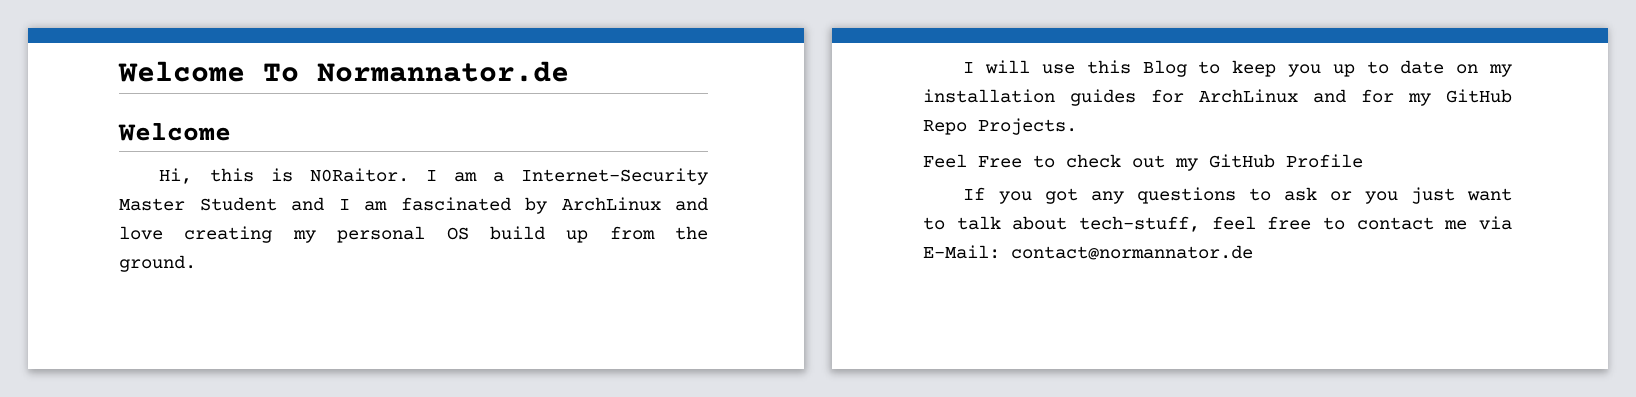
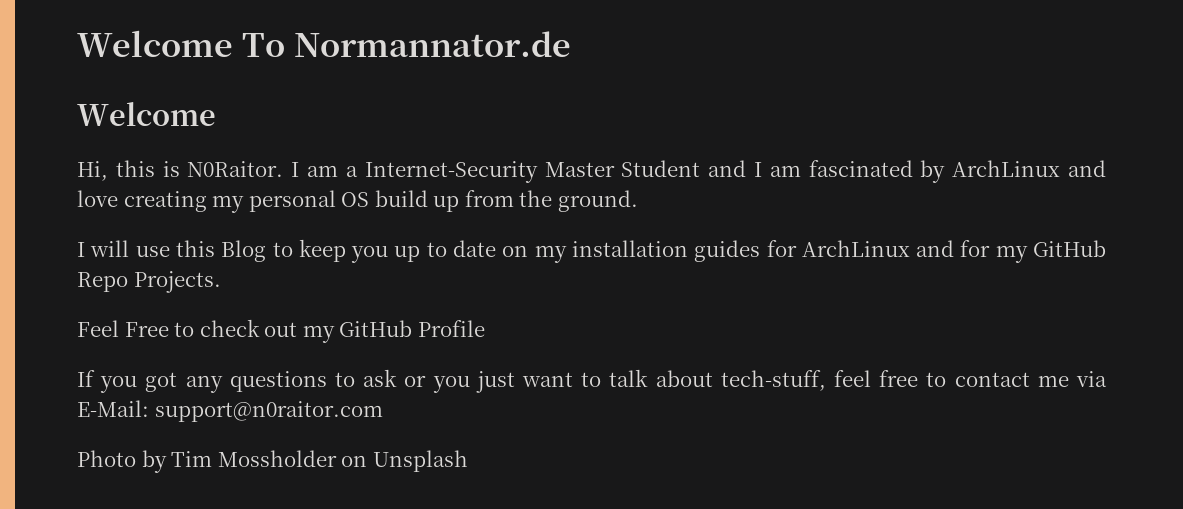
[1011,245,1253,260] contact@normannator.de -> [154,401,383,422] [77,450,468,473] support@n0raitor.com // Photo by Tim Mossholder on Unsplash

